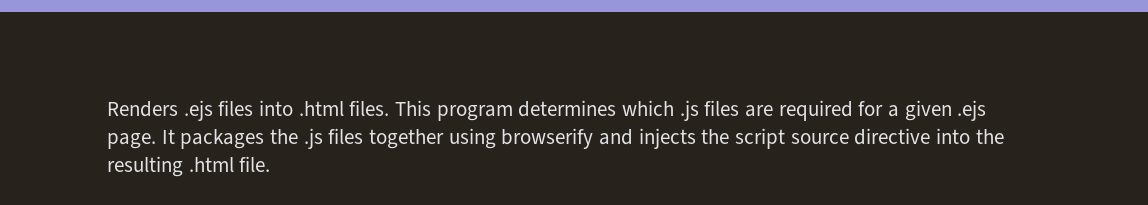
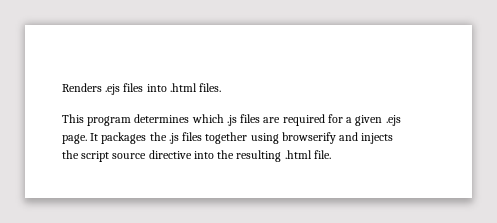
(390, 108) none -> (222, 87) //

